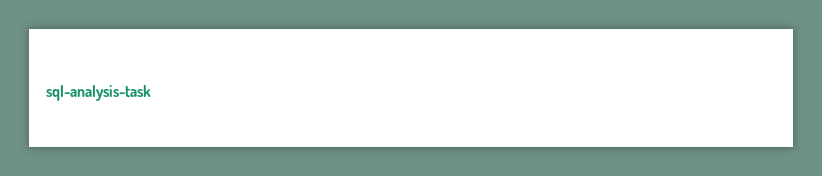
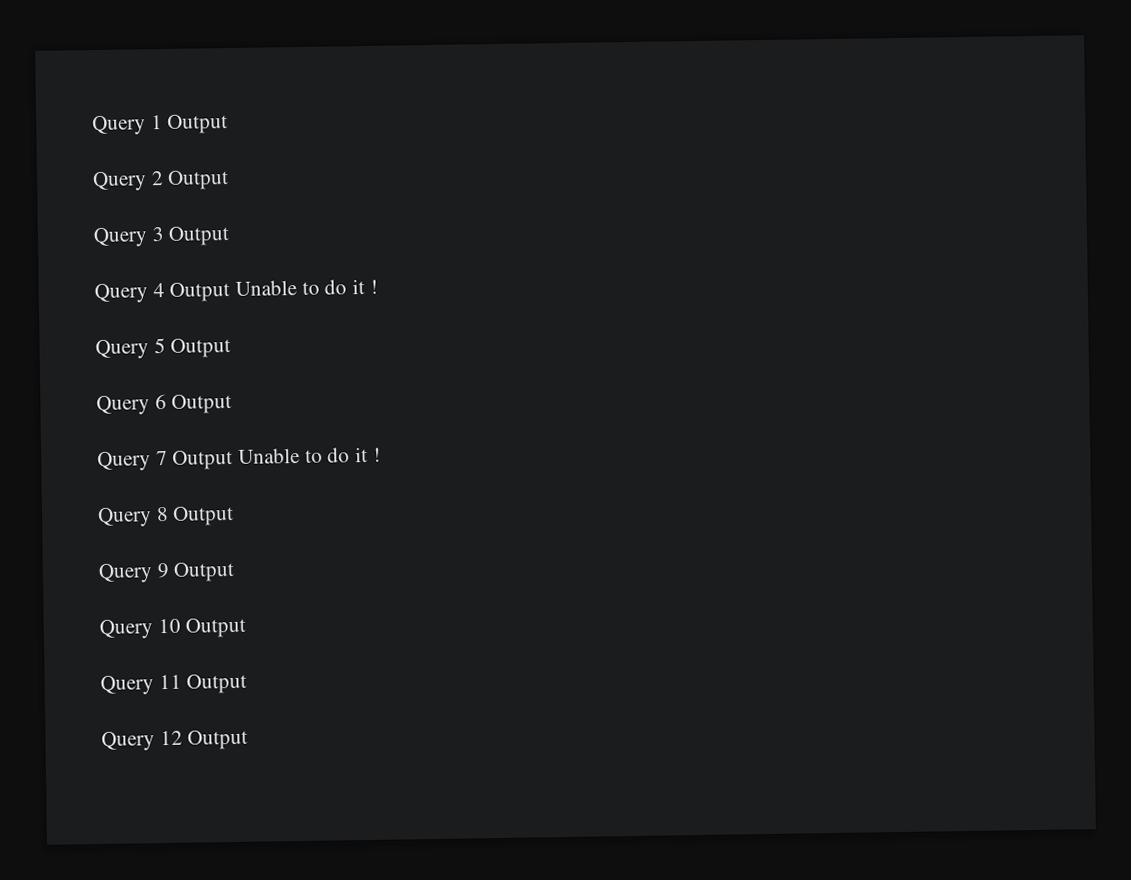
[46,85,151,101] sql-analysis-task -> [92,114,229,136] [92,170,230,192] [93,226,231,248] [94,278,378,304] [95,337,232,360] [96,393,233,416] [97,446,381,472] [97,505,235,528] [98,561,236,584] [99,617,247,640] [100,673,248,696] [101,729,249,751] Query 1 Output // Query 2 Output // Query 3 Output // Query 4 Output Unable to do it ! // Query 5 Output // Query 6 Output // Query 7 Output Unable to do it ! // Query 8 Output // Query 9 Output // Query 10 Output // Query 11 Output // Query 12 Output

